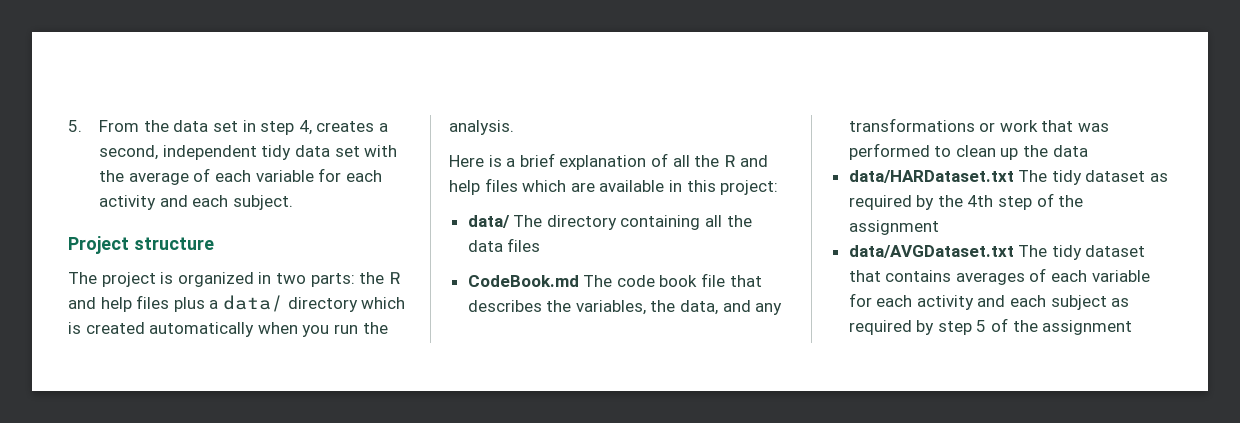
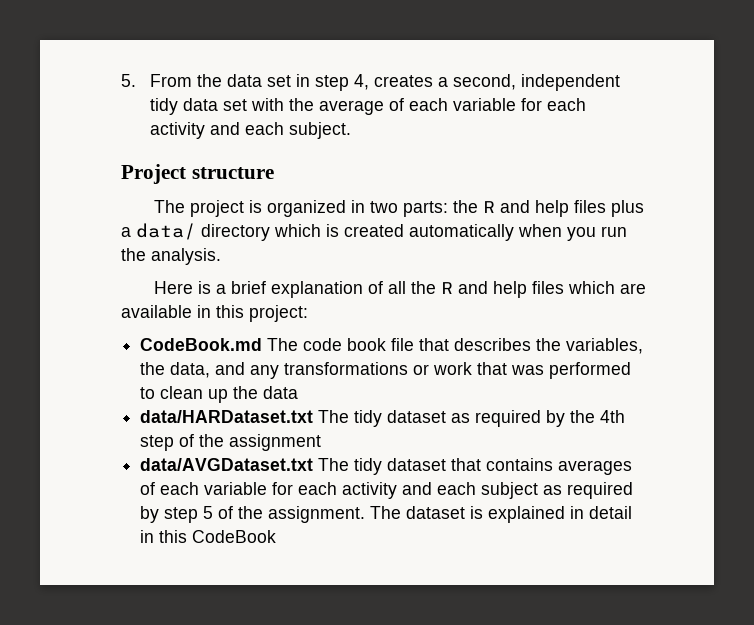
[467,215,752,230] [467,238,541,252] // data/ The directory containing all the data files -> (308, 313) none
[1042,320,1133,335] assignment -> [268,506,633,523] [140,530,277,543] assignment. The dataset is explained in detail in this CodeBook

